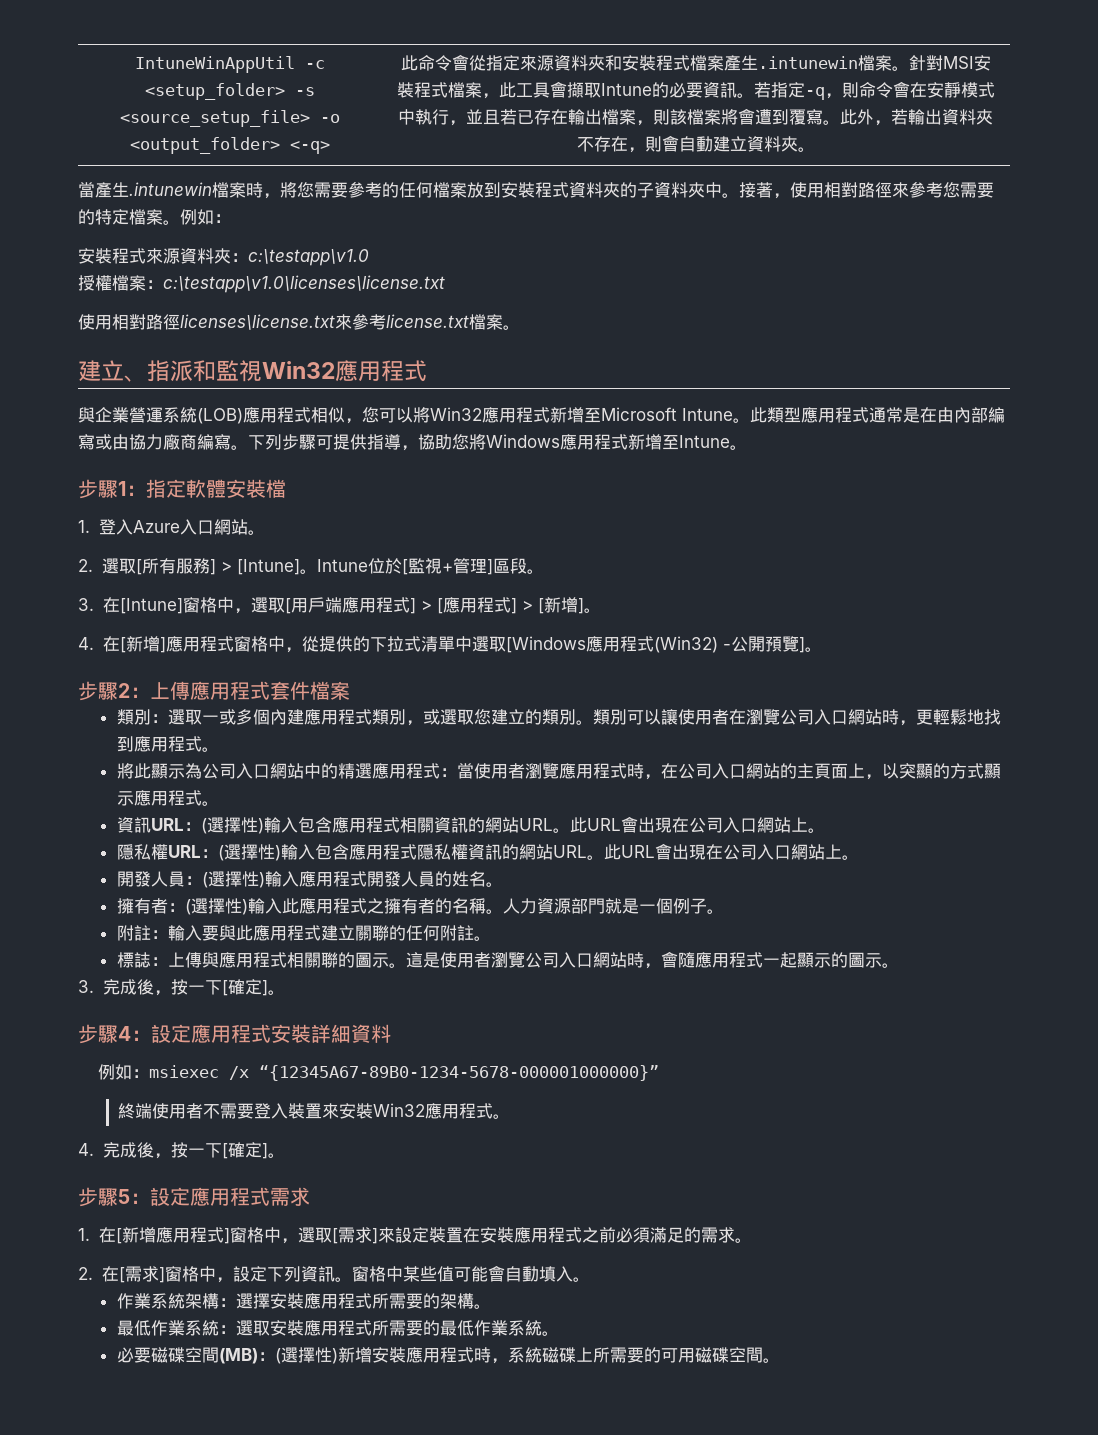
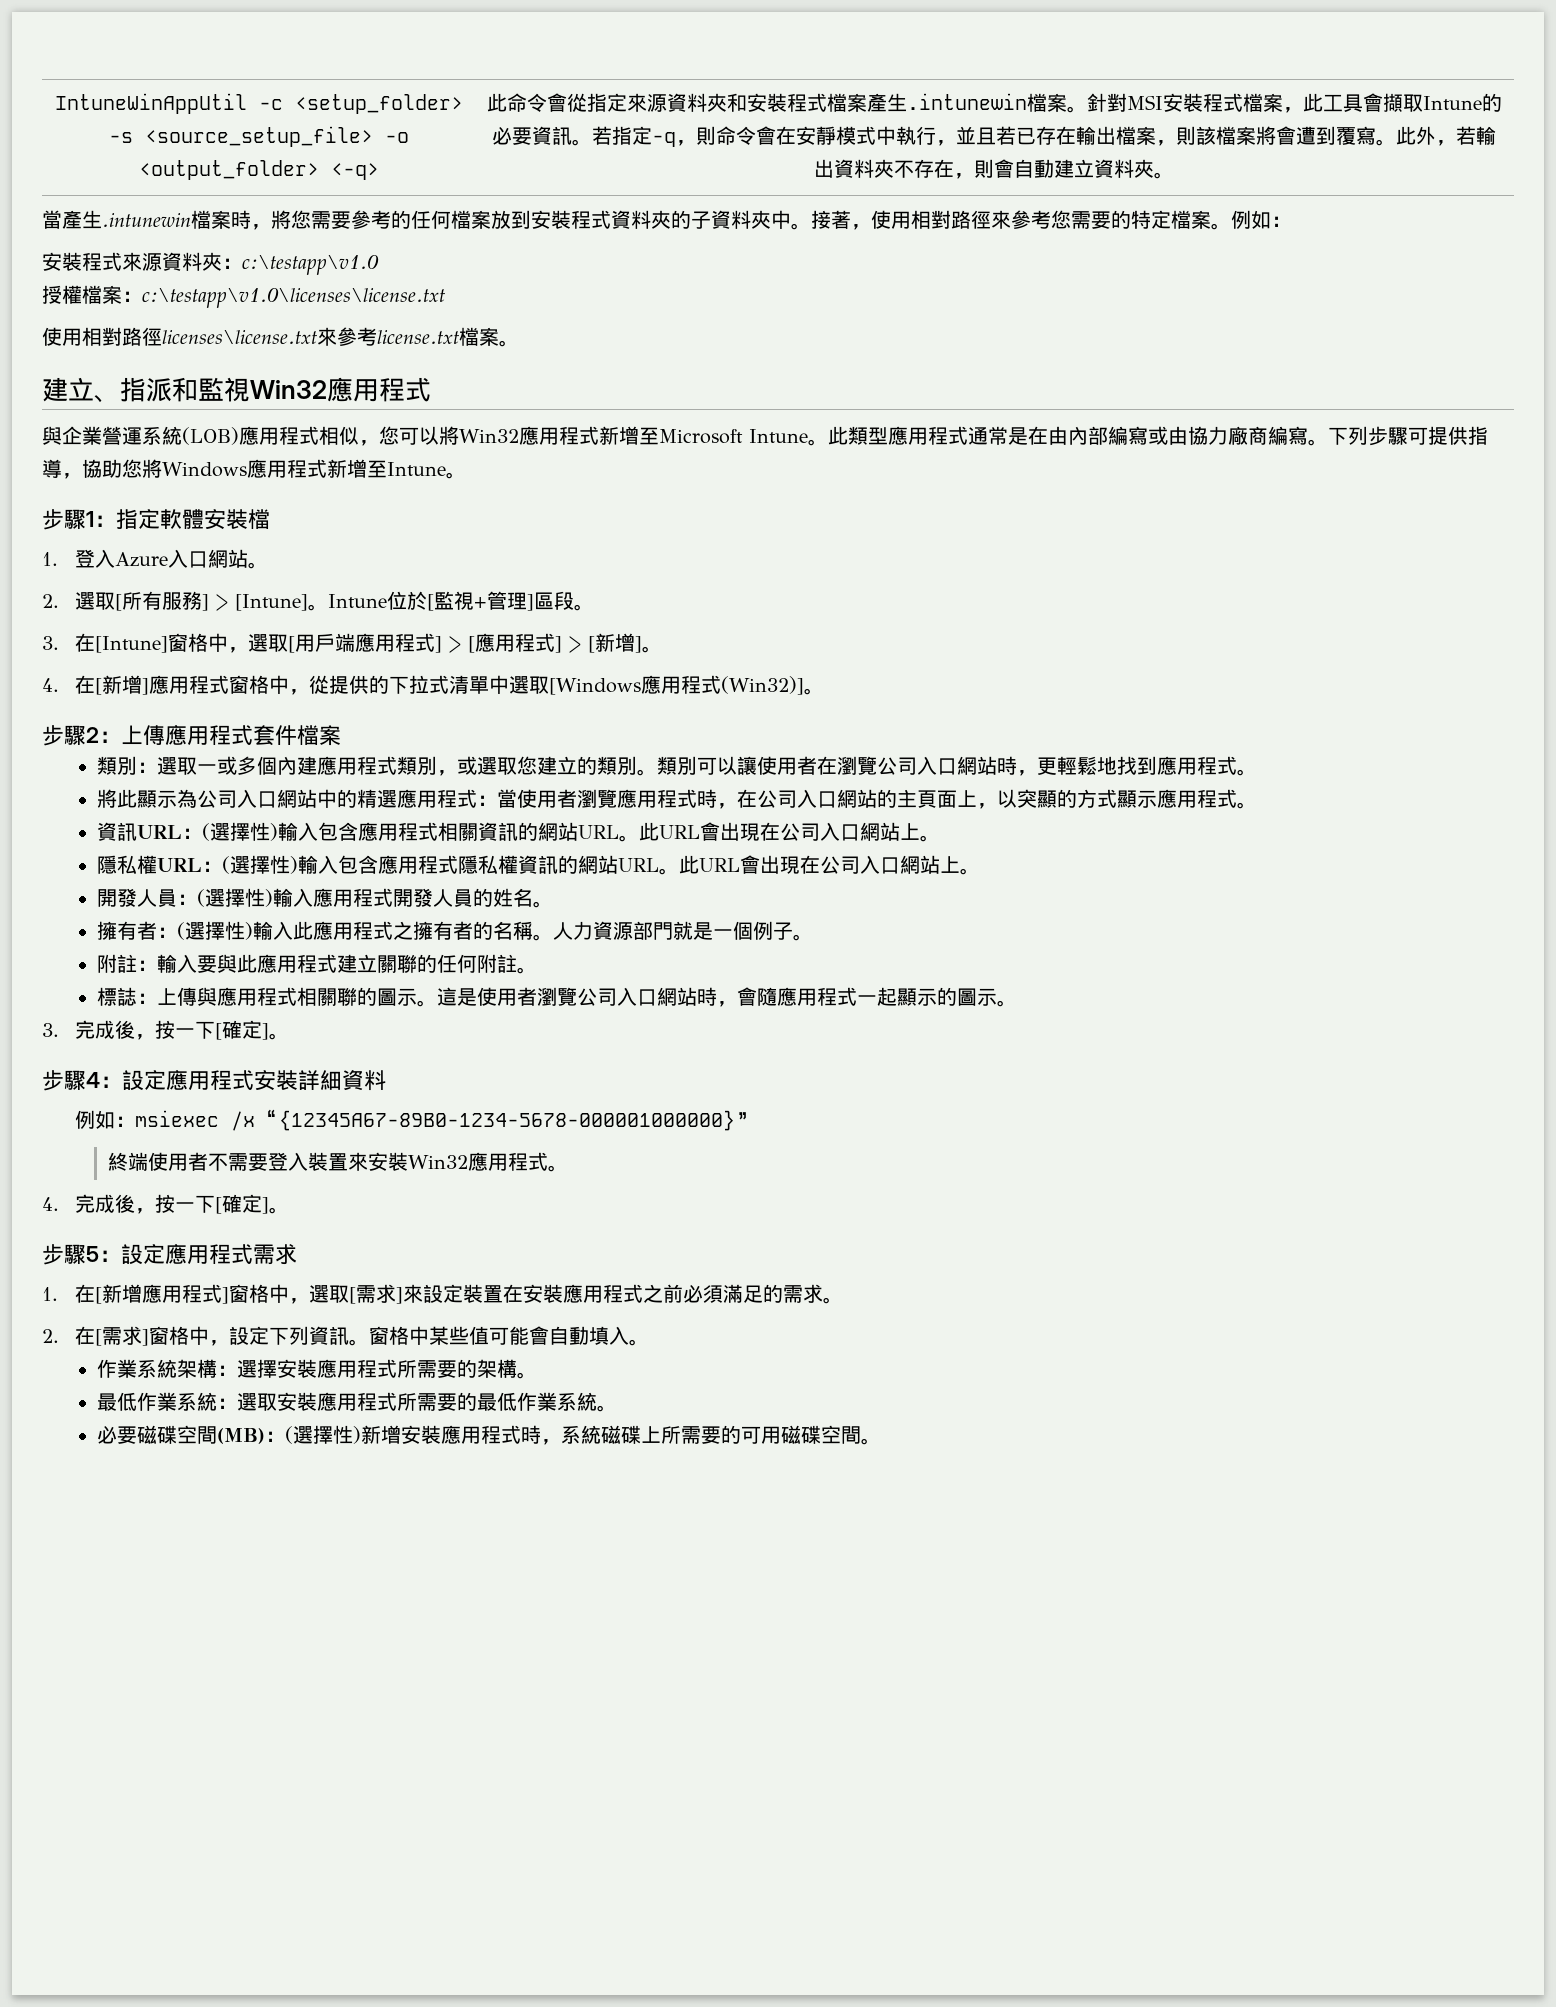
[653,636,805,653] (Win32) -公開預覽] -> [721,676,805,695] (Win32)]

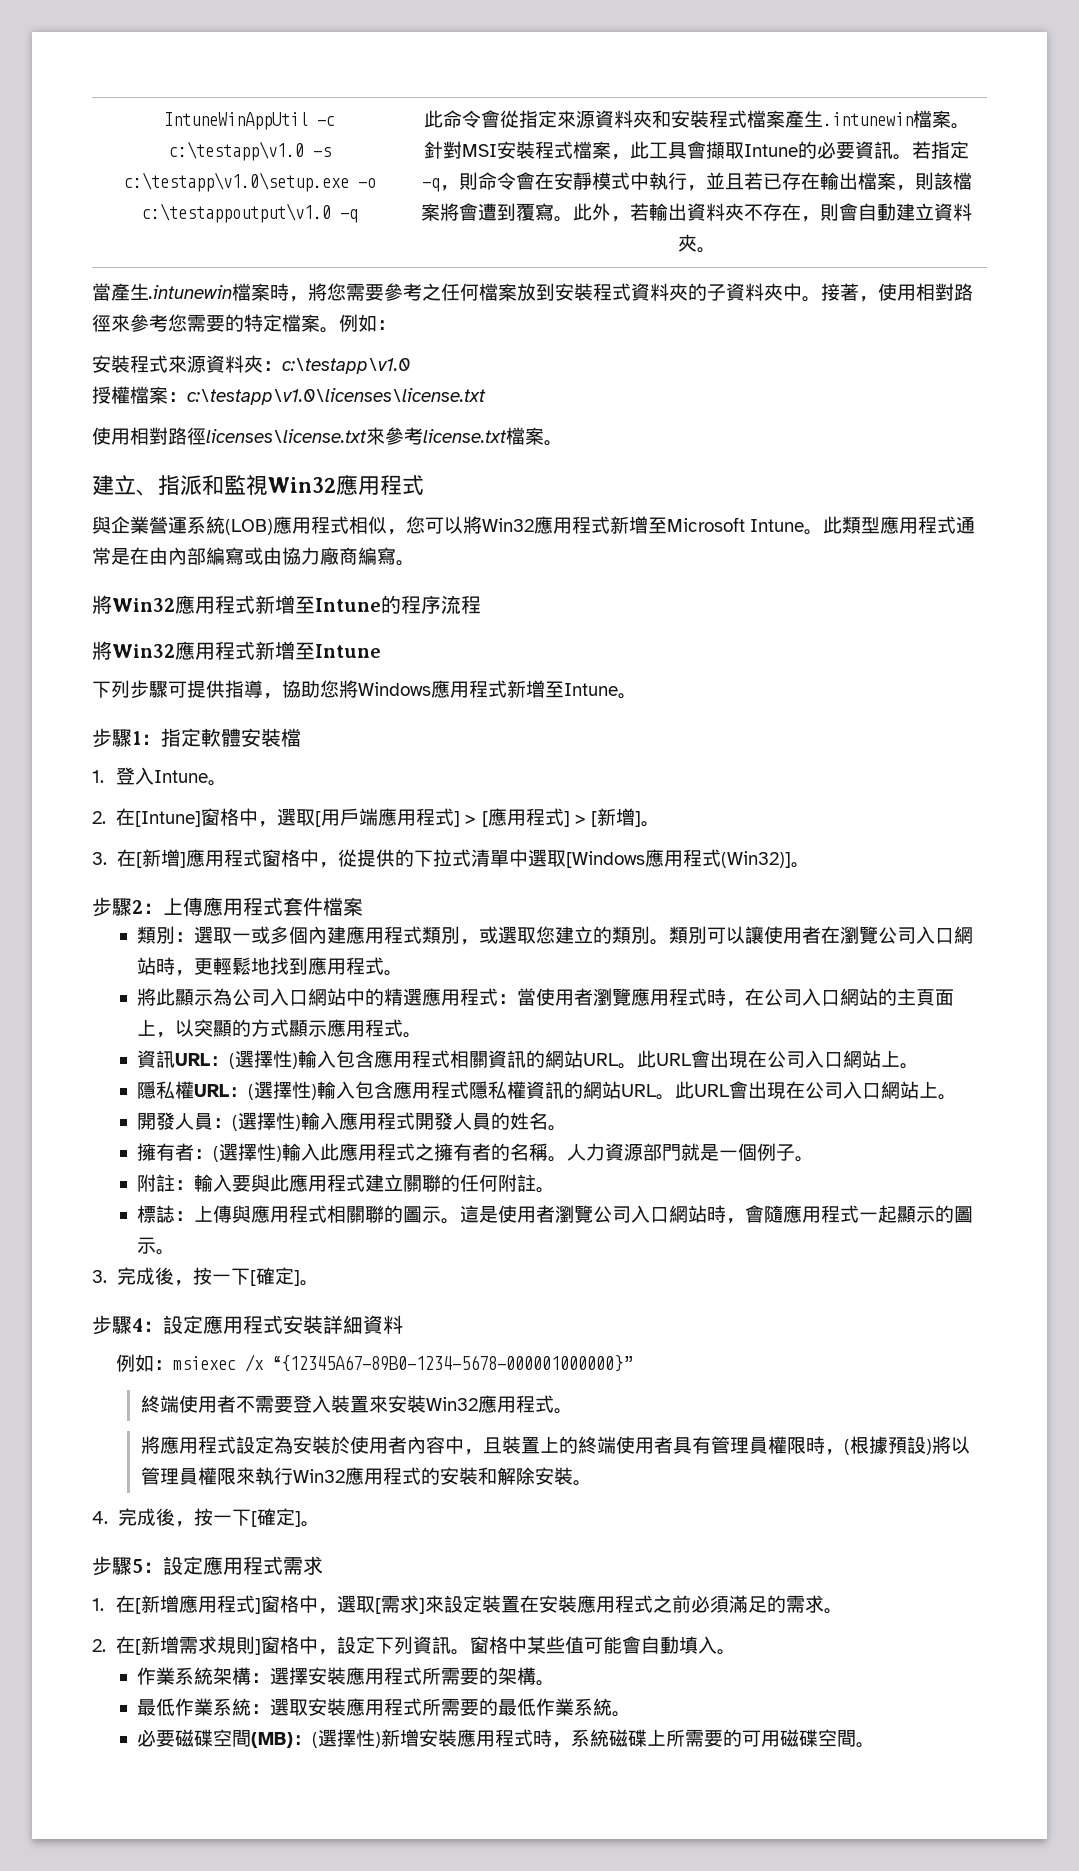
[294,94,463,114] [108,126,409,147] [138,160,379,180] <setup_folder> -s <source_setup_file> -o <output_folder> <-q> -> [168,141,331,161] [123,172,376,192] [141,203,358,223] c:\testapp\v1.0 -s c:\testapp\v1.0\setup.exe -o c:\testappoutput\v1.0 -q
[391,210,411,229] 的 -> [422,283,441,301] 之
(1328, 442) none -> [92,595,481,614] [92,641,381,660] // 將Win32應用程式新增至Intune的程序流程 // 將Win32應用程式新增至Intune //
[115,549,269,569] [42,591,595,611] [42,636,59,650] Azure入口網站。 // 2.選取[所有服務] > [Intune]。Intune位於[監視+管理]區段。 // 3. -> [154,770,228,786] [92,811,106,824] Intune。 // 2.
[42,678,59,692] 4. -> [92,852,107,865] 3.
(569, 1168) none -> [140,1436,970,1455] [140,1467,592,1486] // 將應用程式設定為安裝於使用者內容中，且裝置上的終端使用者具有管理員權限時，(根據預設)將以管理員權限來執行Win32應用程式的安裝和解除安裝。
[102,1326,143,1345] 需求 -> [141,1636,256,1654] 新增需求規則

